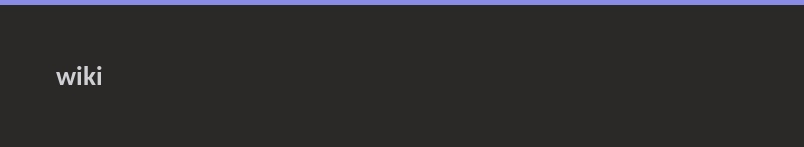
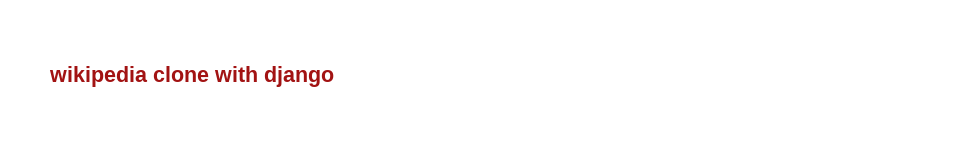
[56,66,103,85] wiki -> [49,66,334,87] wikipedia clone with django

